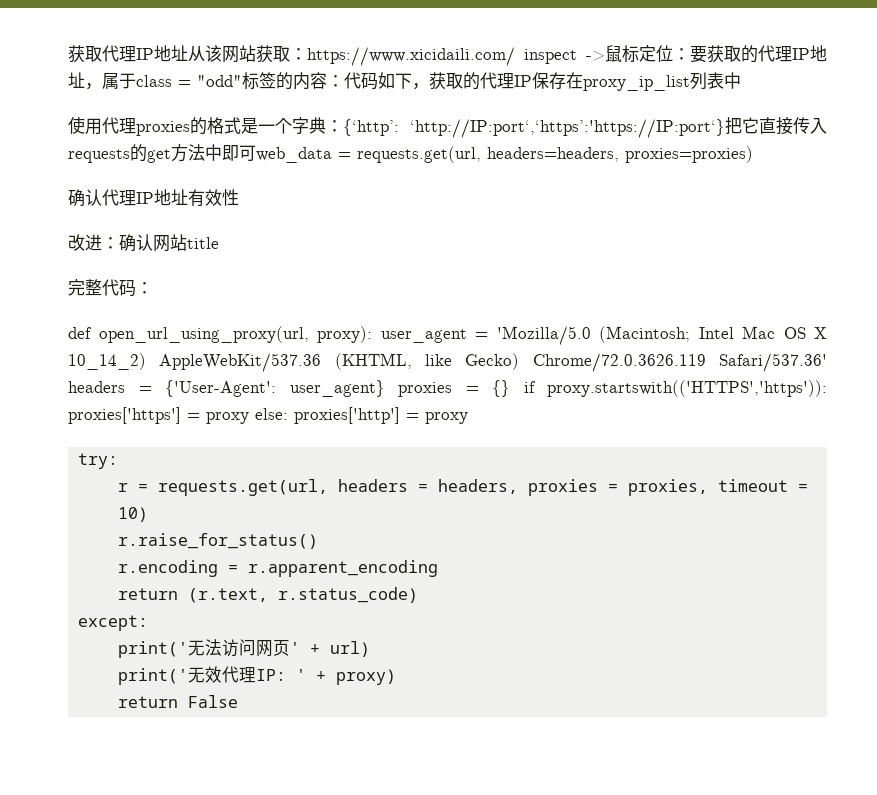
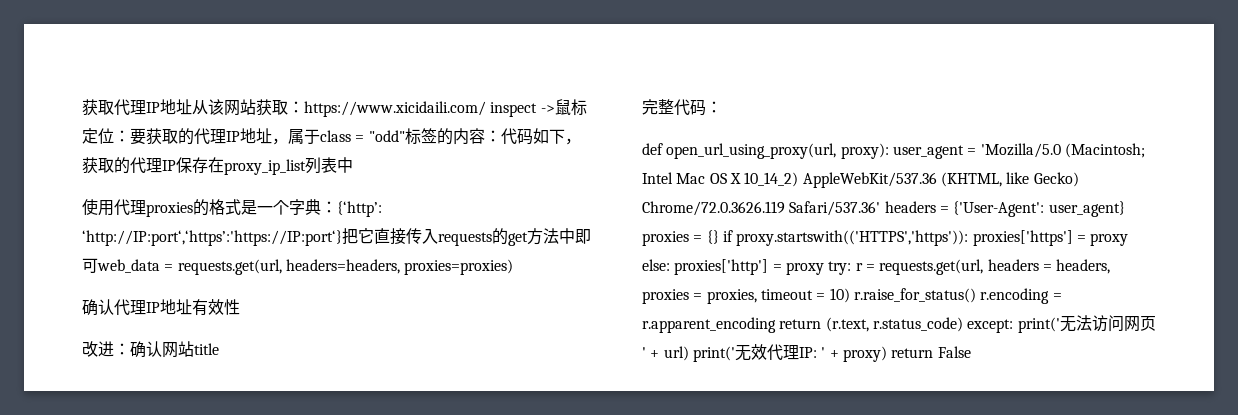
(468, 418) // -> (824, 268) none
(119, 461) // -> (852, 268) none
(149, 514) // -> (850, 295) none
(319, 541) // -> (976, 295) none
(439, 568) // -> (776, 325) none
(419, 595) // -> (963, 324) none
(149, 623) // -> (1014, 326) none
(371, 649) // -> (689, 353) none
(397, 677) // -> (887, 354) none

